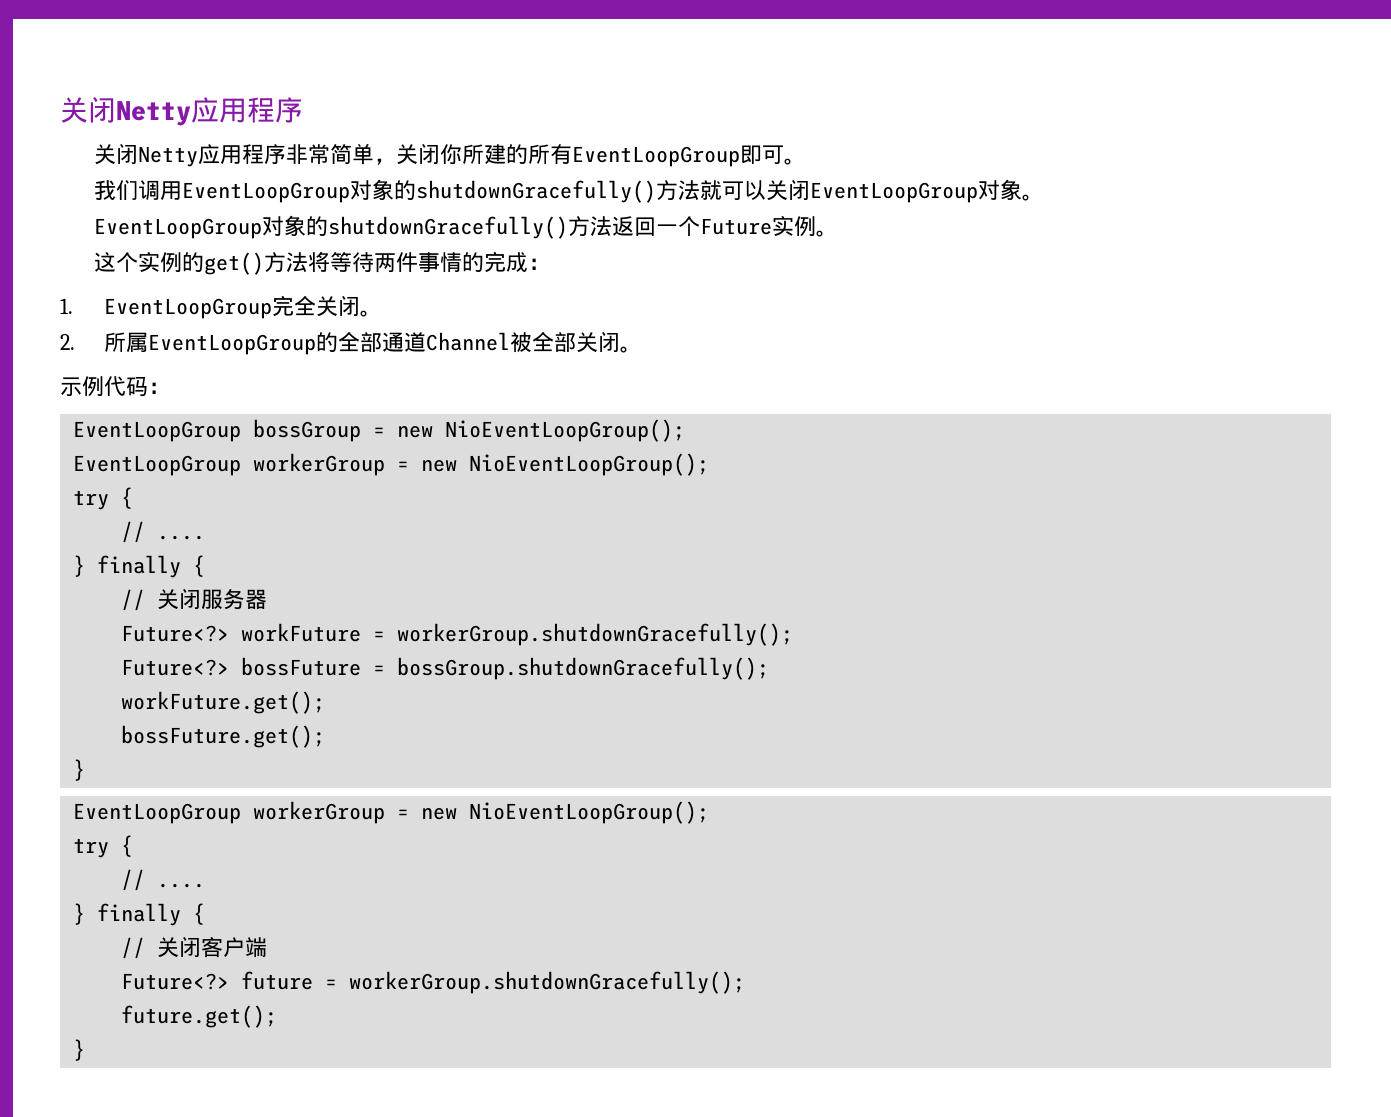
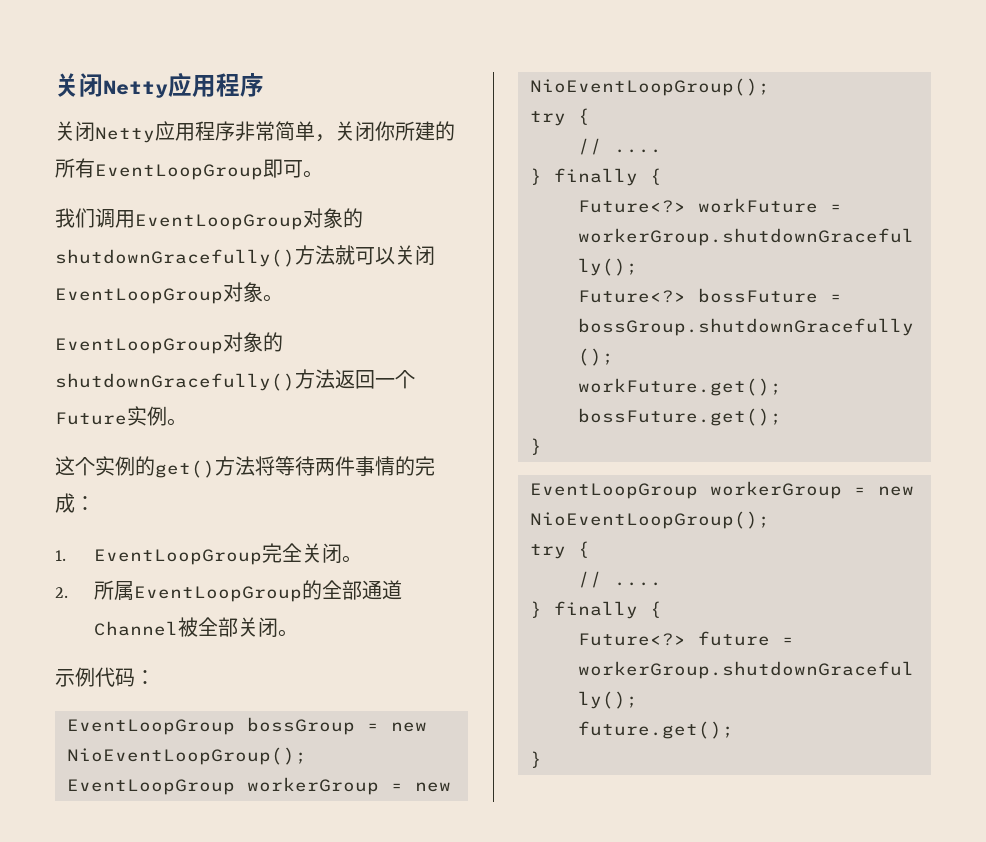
[121,588,268,611] // // 关闭服务器 -> (662, 176) none
[121,936,268,959] // // 关闭客户端 -> (662, 609) none

